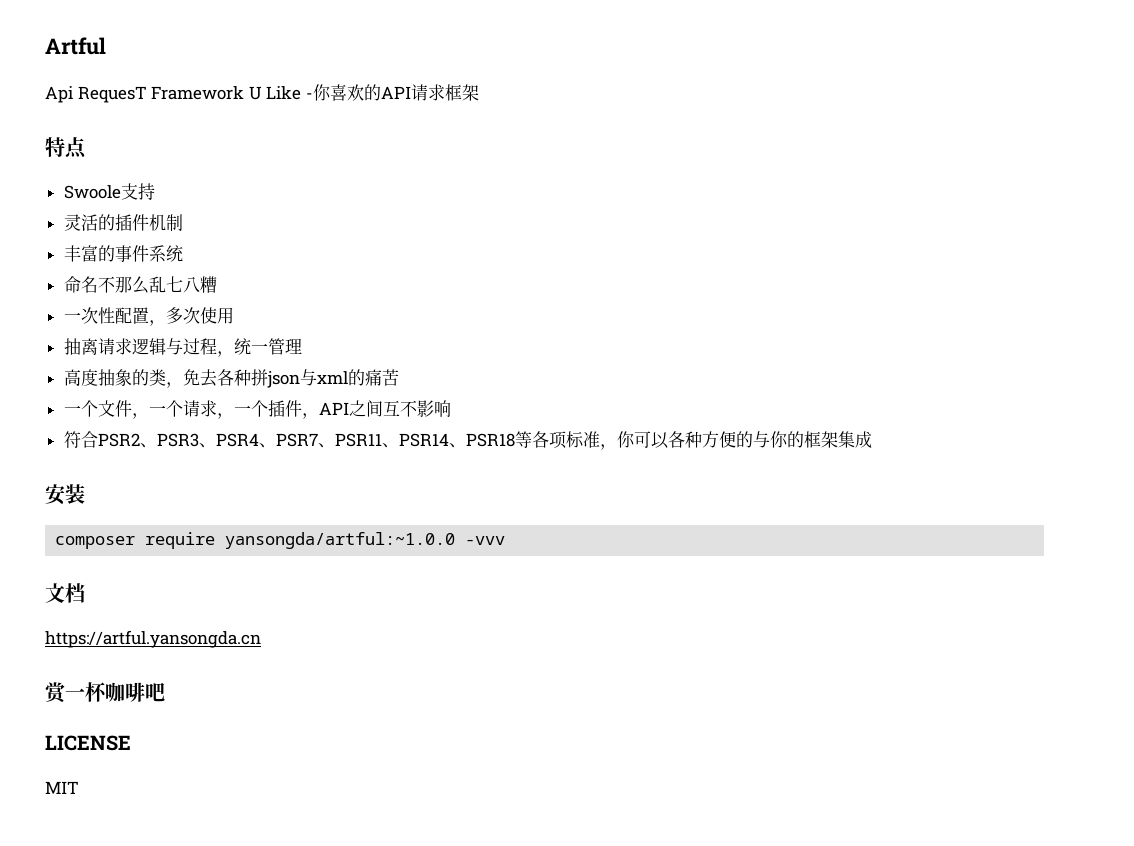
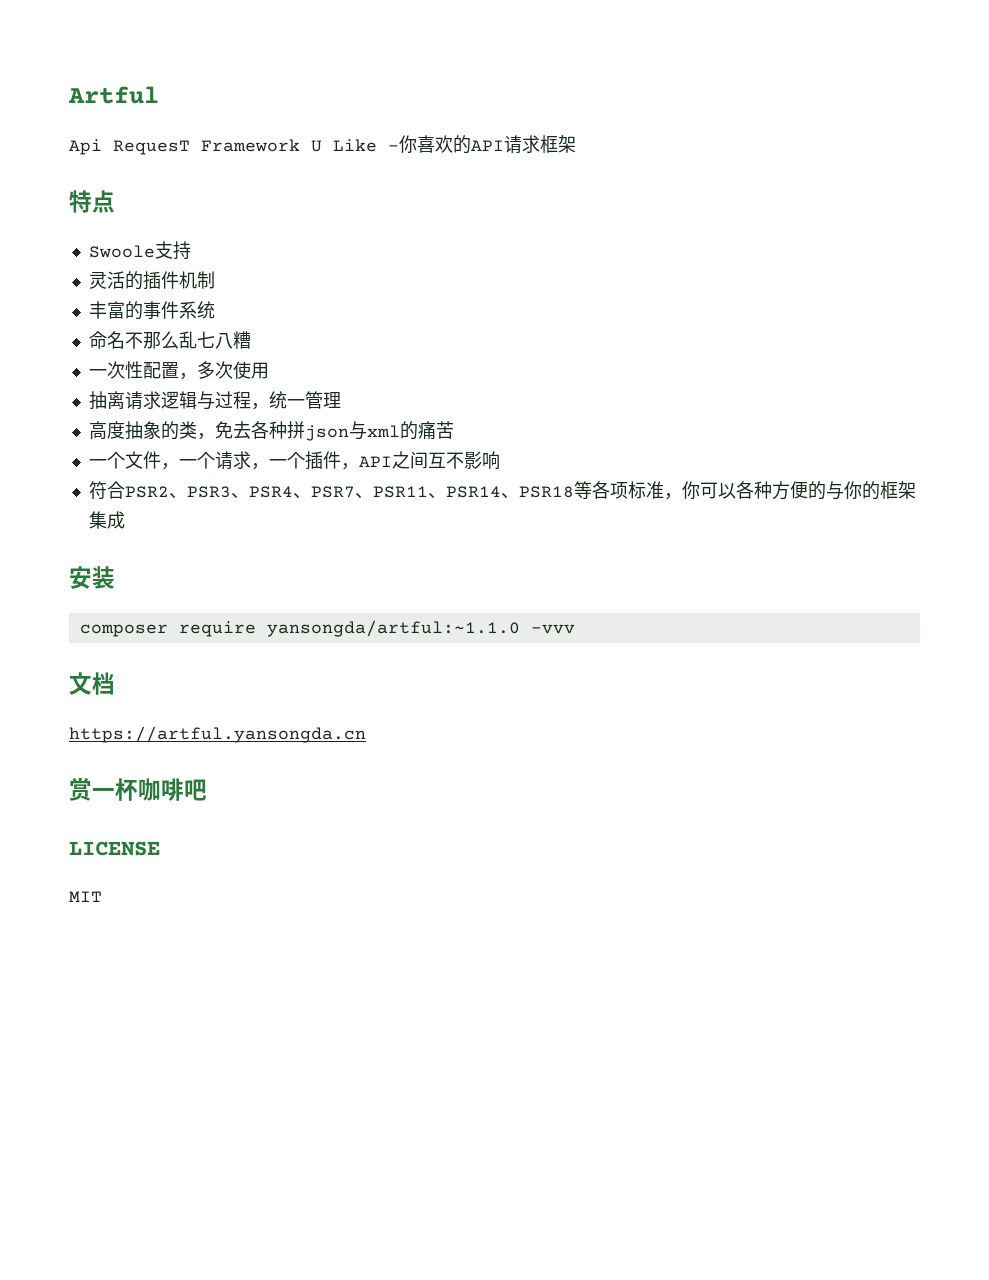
[225,532,456,549] yansongda/artful:~1.0.0 -> [266,620,520,637] yansongda/artful:~1.1.0

